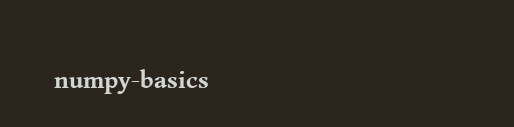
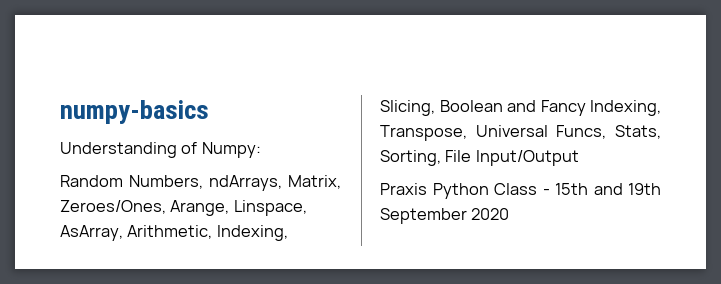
(209, 81) none -> [60,142,261,158] [60,175,341,191] [60,200,307,216] [60,225,288,241] [380,100,661,116] [380,125,661,141] [380,150,579,166] [380,183,661,199] [380,208,510,224] // Understanding of Numpy: // Random Numbers, ndArrays, Matrix, Zeroes/Ones, Arange, Linspace, AsArray, Arithmetic, Indexing, Slicing, Boolean and Fancy Indexing, Transpose, Universal Funcs, Stats, Sorting, File Input/Output // Praxis Python Class - 15th and 19th September 2020

